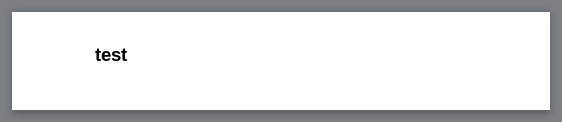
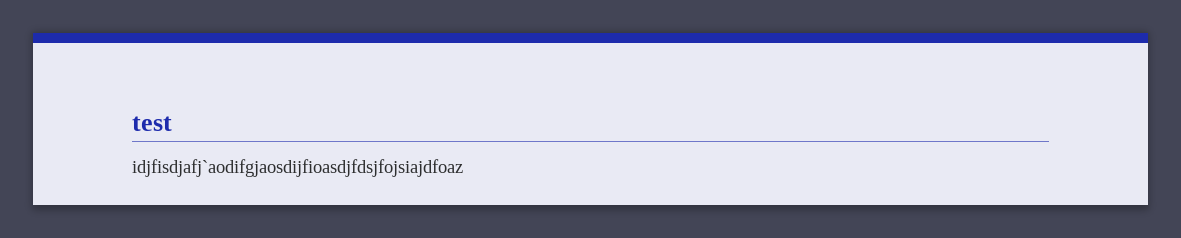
(127, 54) none -> [132,159,463,177] // idjfisdjafj`aodifgjaosdijfioasdjfdsjfojsiajdfoaz

